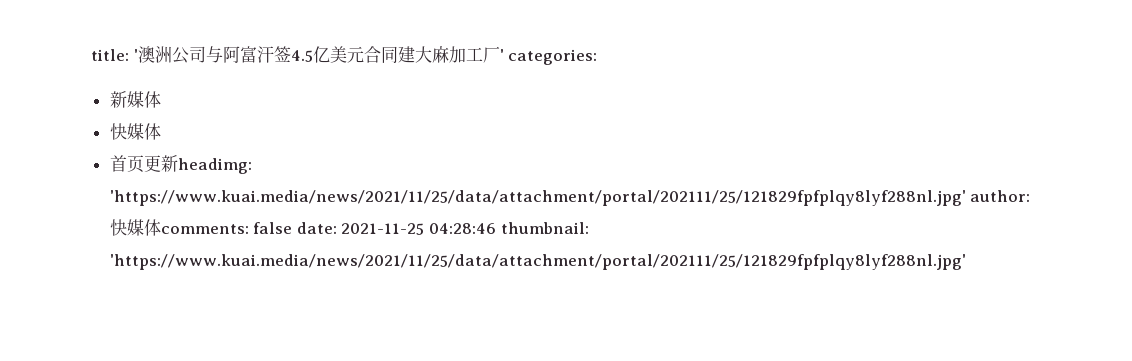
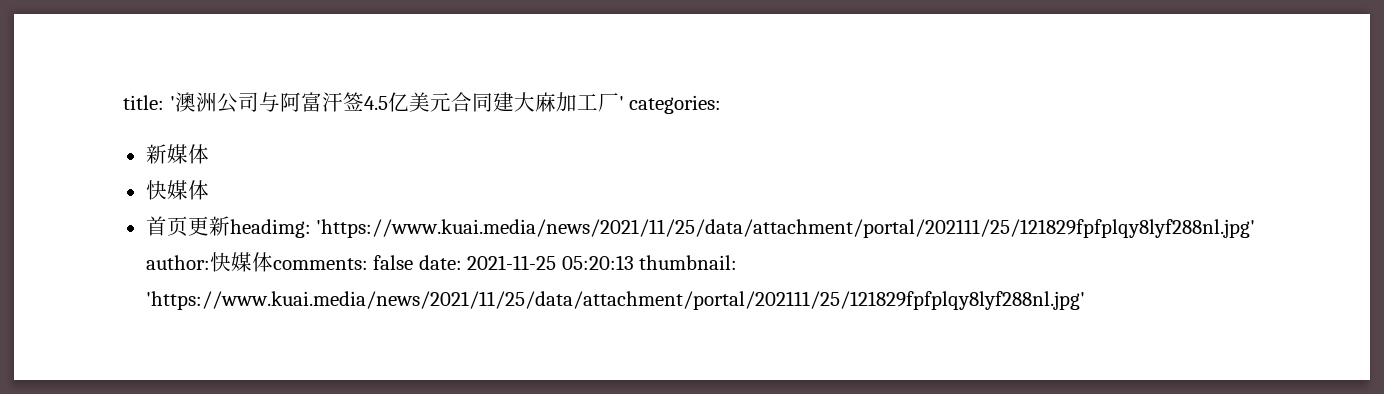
[429,223,497,234] 04:28:46 -> [561,255,634,270] 05:20:13

